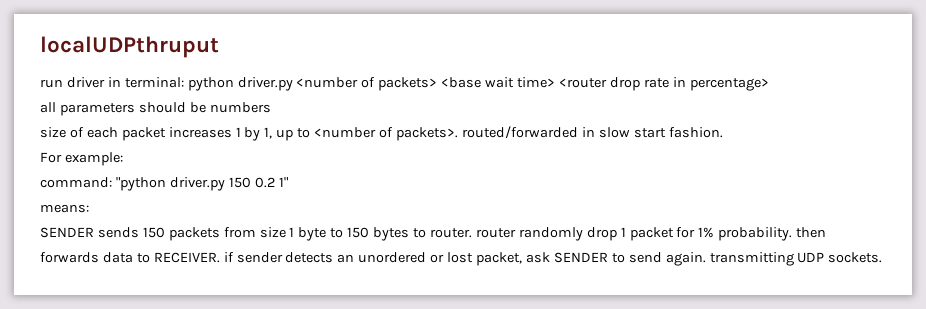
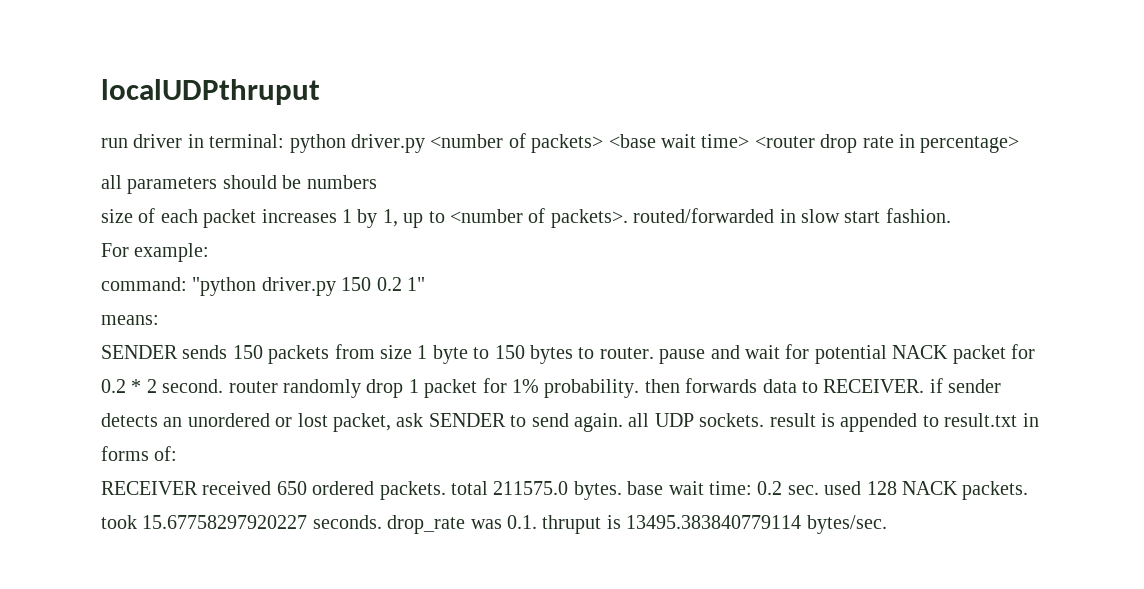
(472, 233) none -> [659,344,1035,364] [101,379,224,393] pause and wait for potential NACK packet for 0.2 * 2 second.
[709,252,794,266] transmitting -> [628,413,650,427] all
(883, 257) none -> [769,413,1039,432] [101,446,178,461] [101,481,1029,500] [101,515,887,534] result is appended to result.txt in forms of: // RECEIVER received 650 ordered packets. total 211575.0 bytes. base wait time: 0.2 sec. used 128 NACK packets. took 15.67758297920227 seconds. drop_rate was 0.1. thruput is 13495.383840779114 bytes/sec.

